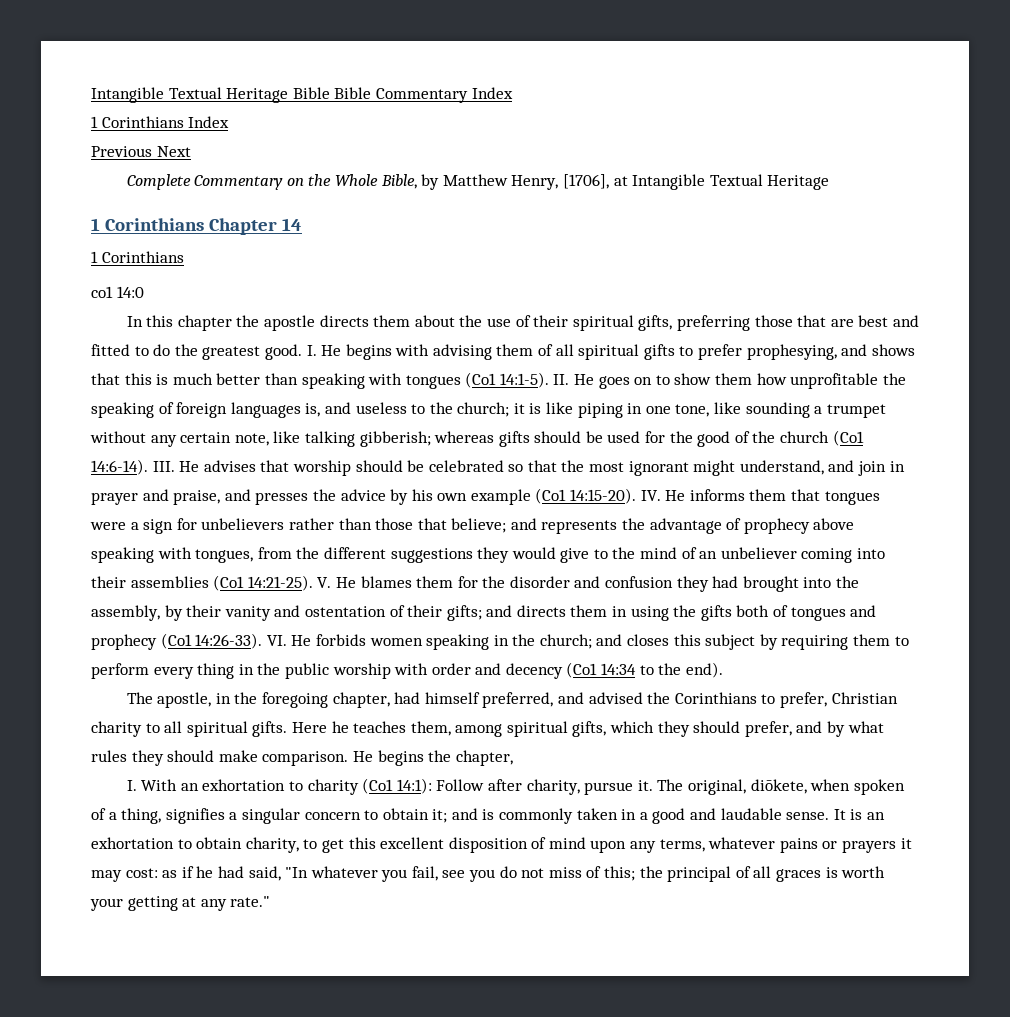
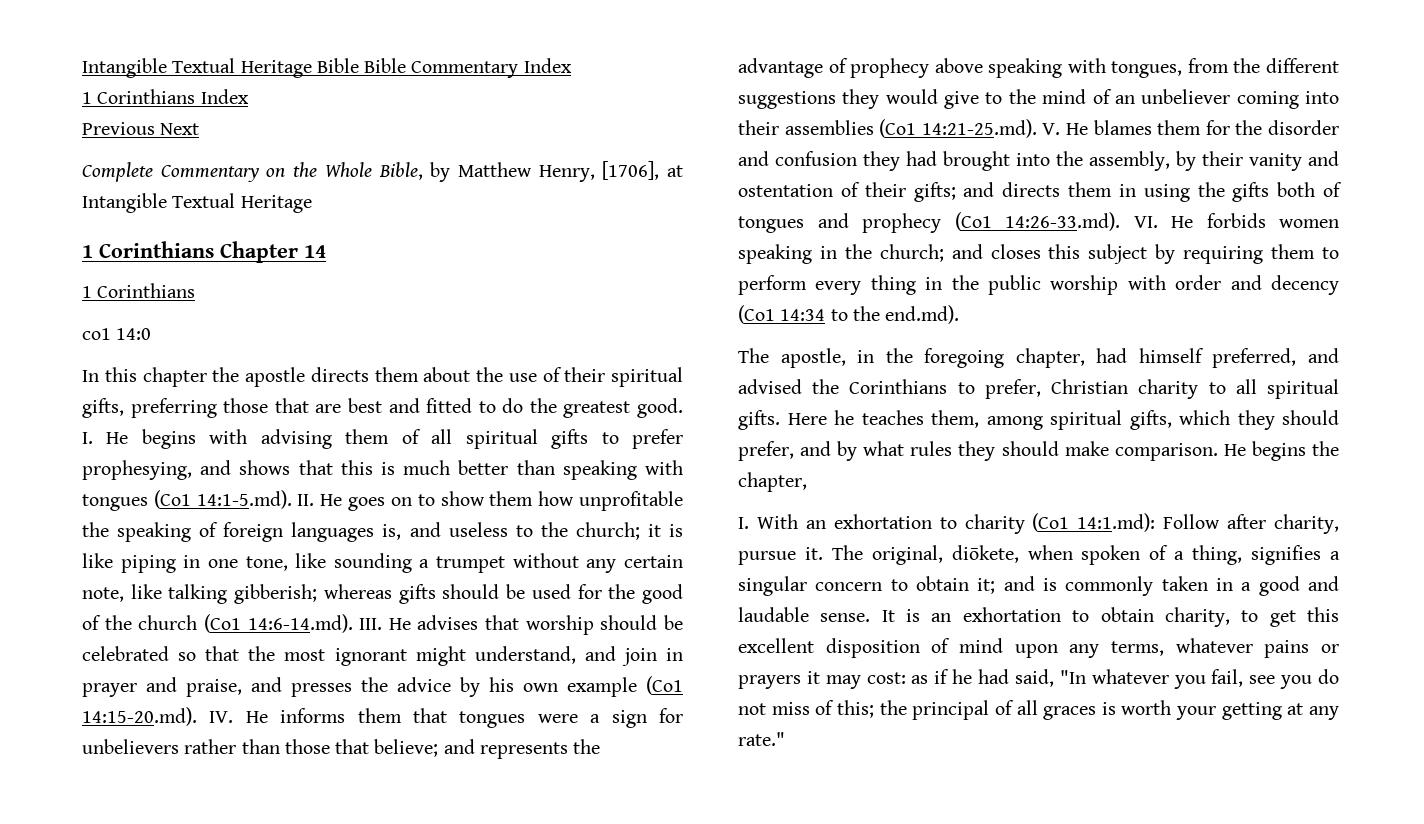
[499,372,549,388] 14:1-5). -> [196,490,292,509] 14:1-5.md).
[91,459,148,475] 14:6-14). -> [247,614,353,633] 14:6-14.md).
[570,488,637,504] 14:15-20). -> [82,707,197,726] 14:15-20.md).
[247,575,313,591] 14:21-25). -> [921,119,1037,138] 14:21-25.md).
[195,633,263,649] 14:26-33). -> [1005,212,1120,231] 14:26-33.md).
[685,662,723,678] end). -> [885,305,960,324] end.md).
[396,778,432,794] 14:1): -> [1077,513,1156,532] 14:1.md):

